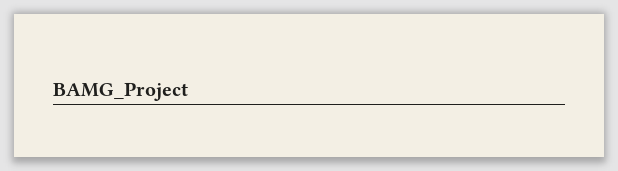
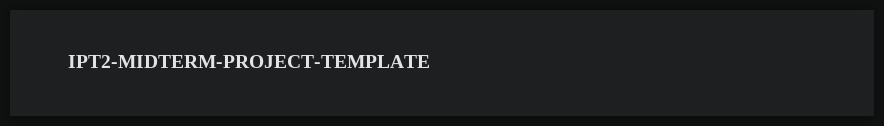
[53,82,188,101] BAMG_Project -> [68,55,430,68] IPT2-MIDTERM-PROJECT-TEMPLATE

